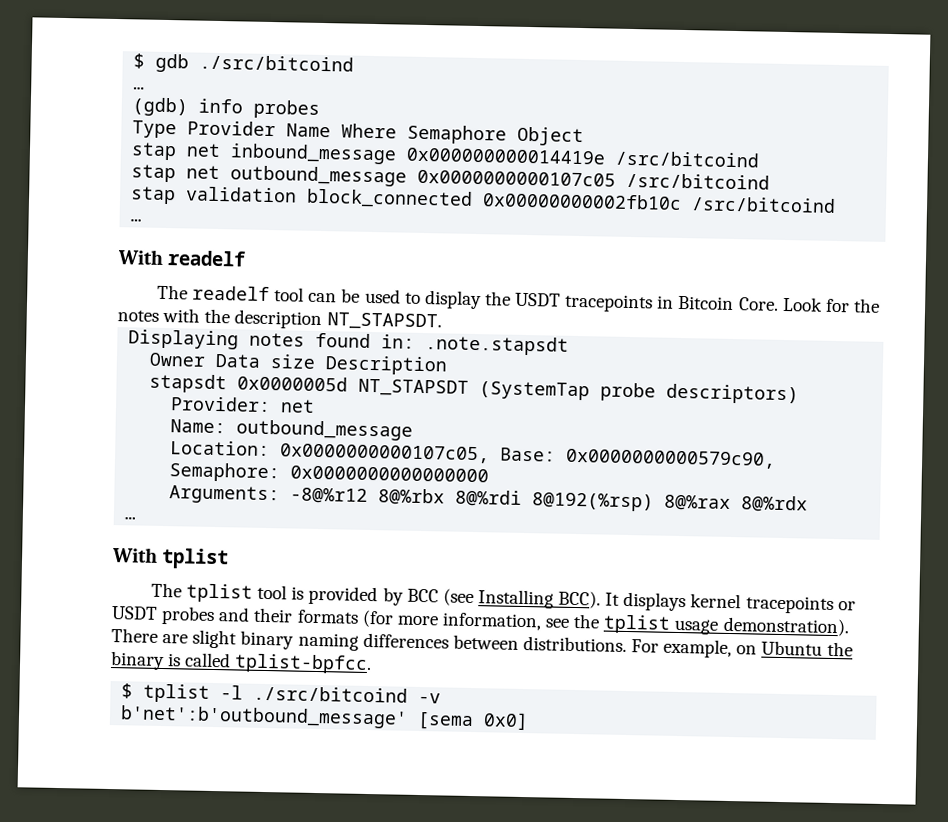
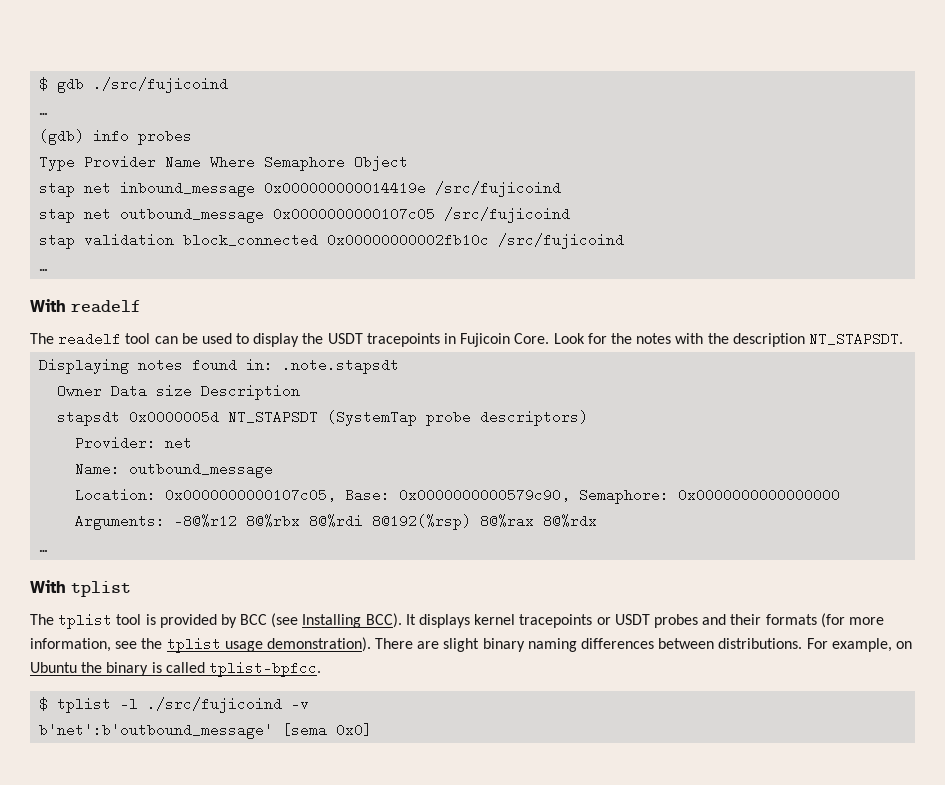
[199,54,355,72] ./src/bitcoind -> [93,77,229,93] ./src/fujicoind
[615,150,761,168] /src/bitcoind -> [435,181,562,197] /src/fujicoind
[626,172,771,190] /src/bitcoind -> [444,207,571,223] /src/fujicoind
[691,196,837,213] /src/bitcoind -> [498,233,625,249] /src/fujicoind
[678,295,735,311] Bitcoin -> [460,333,511,347] Fujicoin
[253,685,409,703] ./src/bitcoind -> [147,697,283,713] ./src/fujicoind

